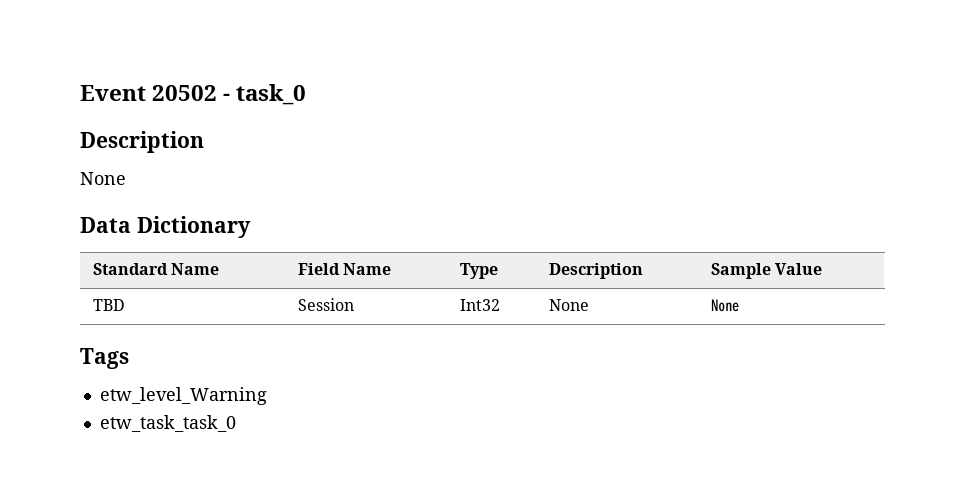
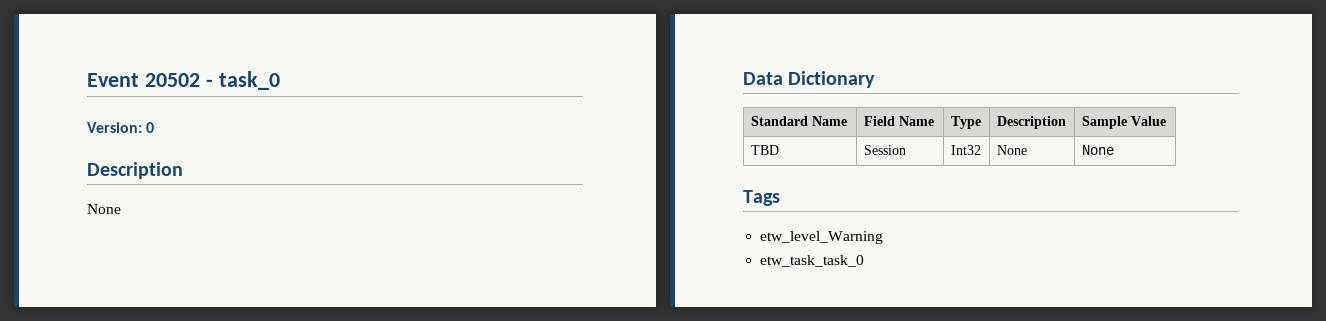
(307, 94) none -> [87,122,155,133] // Version: 0

